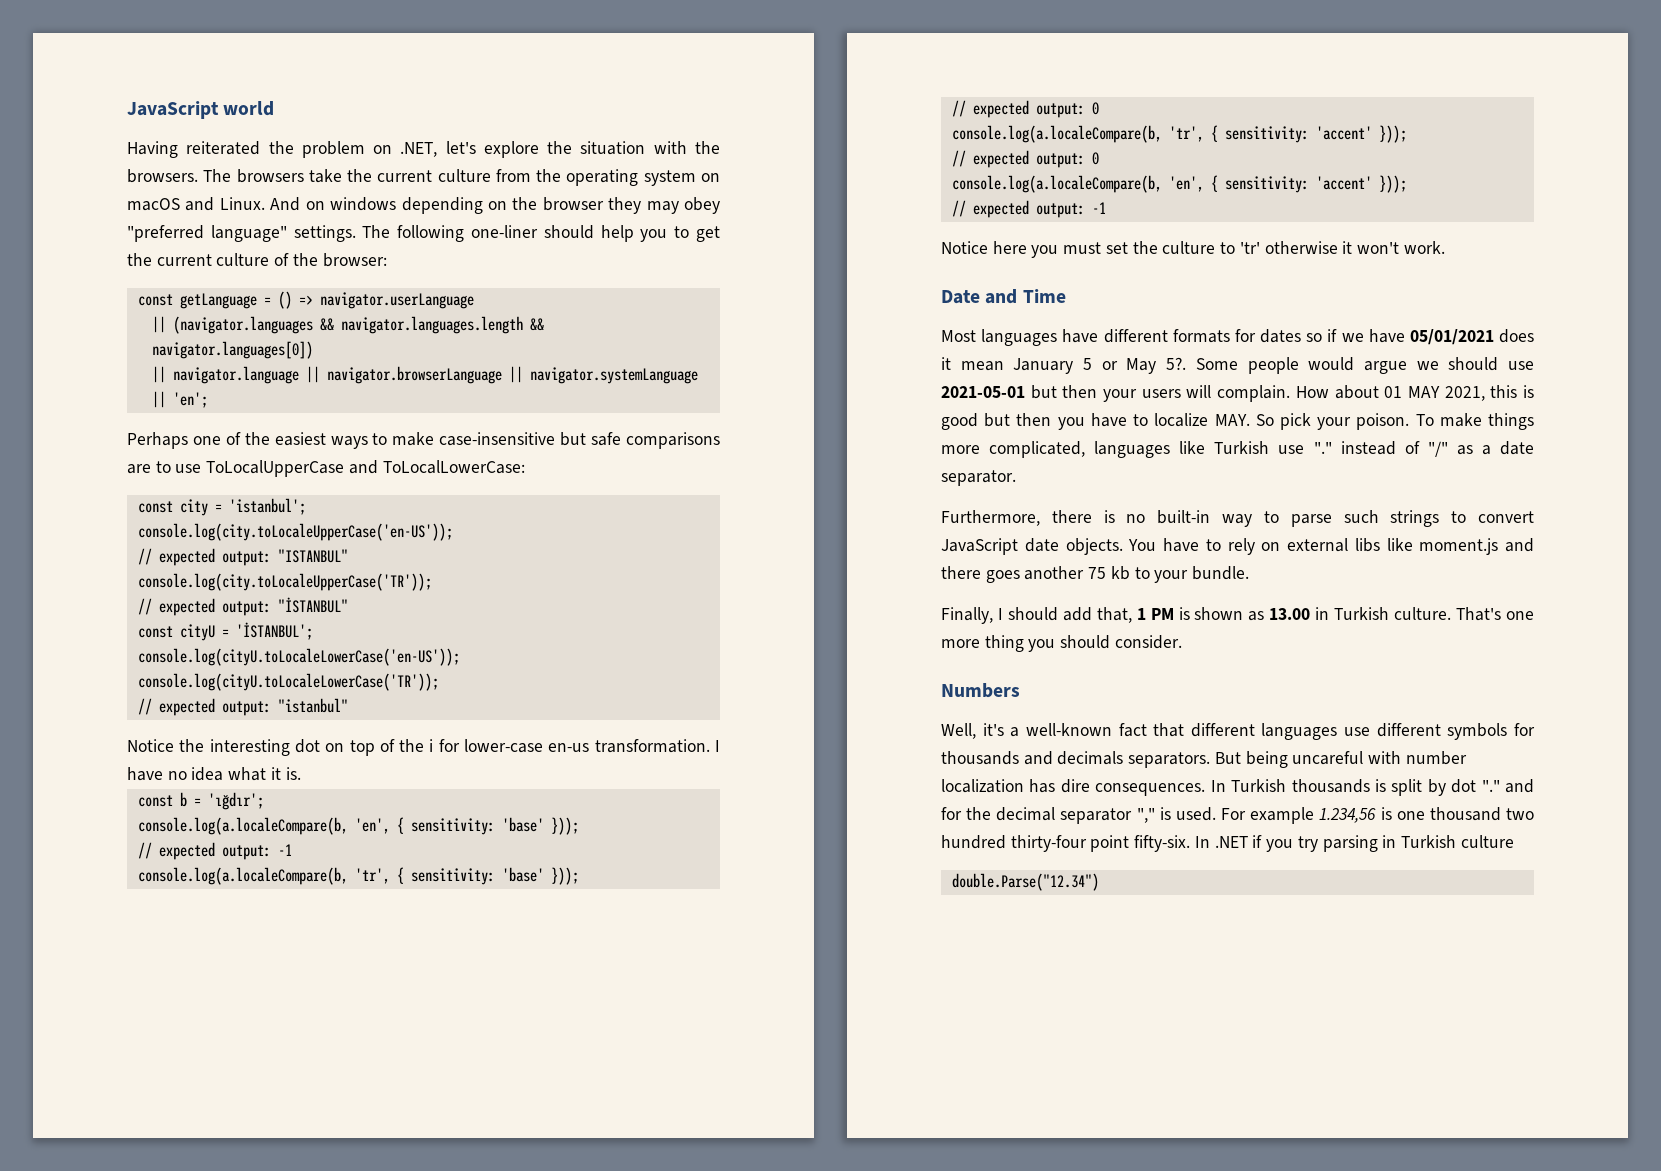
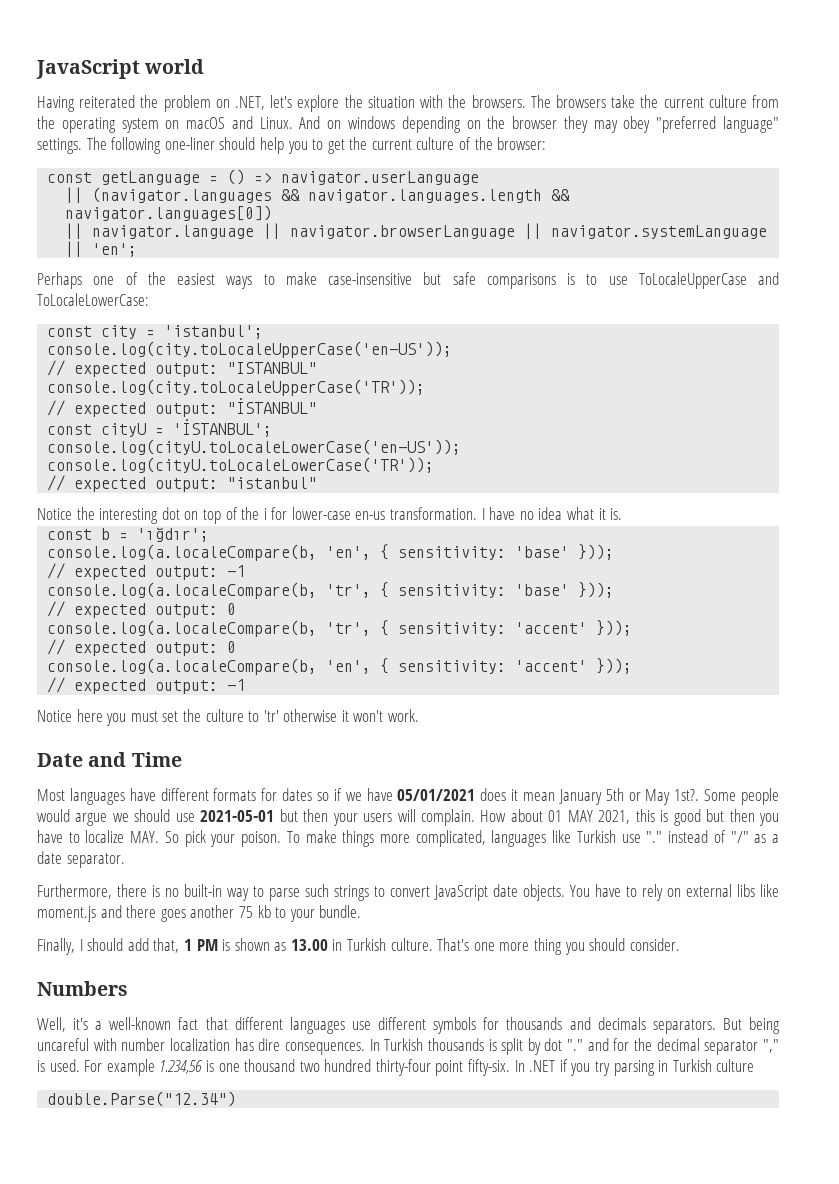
[127,464,151,474] are -> [567,273,576,285] is
[206,460,525,477] ToLocalUpperCase and ToLocalLowerCase: -> [638,272,779,289] [37,293,149,306] ToLocaleUpperCase and ToLocaleLowerCase:
[1083,358,1093,370] 5 -> [605,788,624,801] 5th
[1166,357,1187,370] 5?. -> [674,789,700,801] 1st?.

